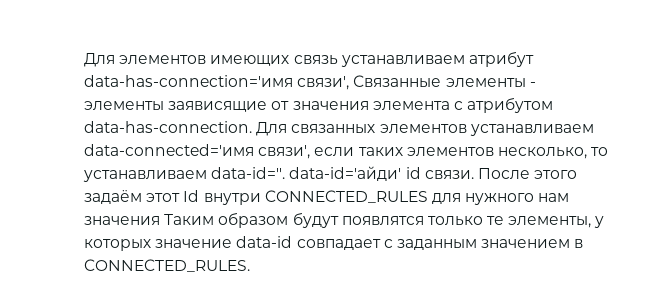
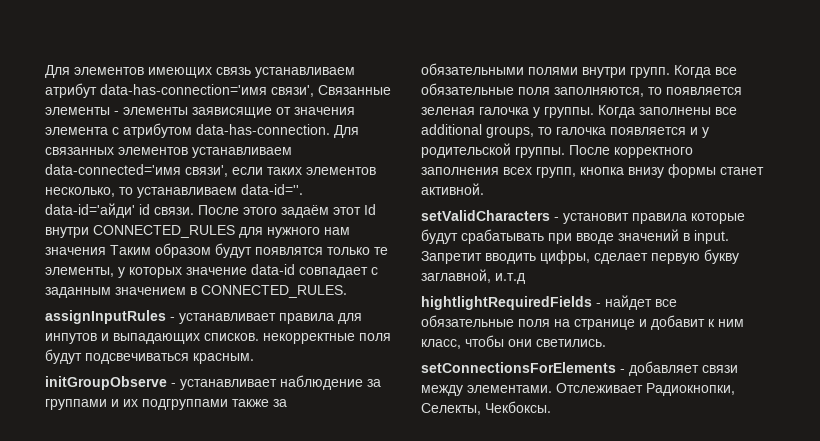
(250, 265) none -> [45,310,362,324] [45,333,391,344] [45,349,254,364] [45,375,381,390] [45,399,287,410] [421,63,737,78] [421,83,742,97] [421,105,737,118] [421,124,709,138] [421,143,693,158] [421,164,764,178] [421,183,484,195] [421,210,745,224] [421,229,729,244] [421,249,739,264] [421,269,525,284] [421,295,677,310] [421,315,744,330] [421,335,606,349] [421,361,738,376] [421,383,735,396] [421,401,551,415] // assignInputRules - устанавливает правила для инпутов и выпадающих списков. некорректные поля будут подсвечиваться красным. // initGroupObserve - устанавливает наблюдение за группами и их подгруппами также за обязательными полями внутри групп. Когда все обязательные поля заполняются, то появляется зеленая галочка у группы. Когда заполнены все additional groups, то галочка появляется и у родительской группы. После корректного заполнения всех групп, кнопка внизу формы станет активной. // setValidCharacters - установит правила которые будут срабатывать при вводе значений в input. Запретит вводить цифры, сделает первую букву заглавной, и.т.д // hightlightRequiredFields - найдет все обязательные поля на странице и добавит к ним класс, чтобы они светились. // setConnectionsForElements - добавляет связи между элементами. Отслеживает Радиокнопки, Селекты, Чекбоксы.

